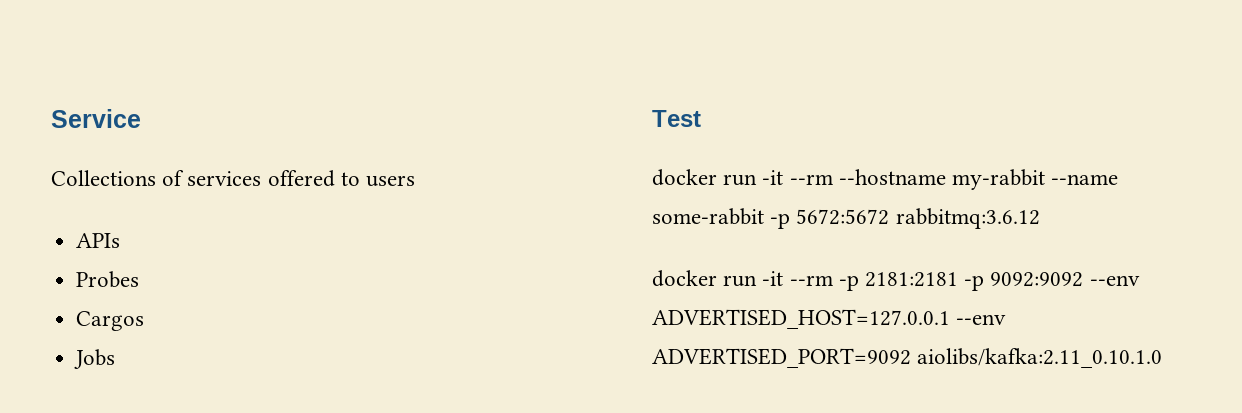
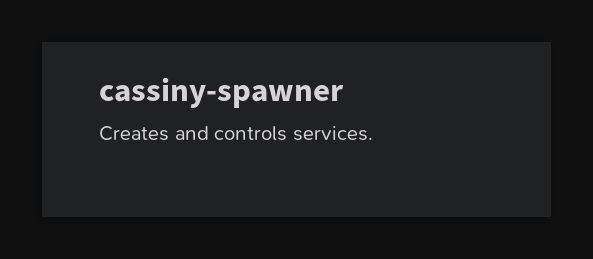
[51,109,141,128] [51,170,416,187] [76,233,121,248] [76,271,140,288] [76,311,145,331] [74,349,116,369] [652,110,701,127] [652,169,1119,190] [652,208,1040,229] [652,270,1140,291] [652,309,1007,329] [652,348,1163,368] Service // Collections of services offered to users // APIs // Probes // Cargos // Jobs // Test // docker run -it --rm --hostname my-rabbit --name some-rabbit -p 5672:5672 rabbitmq:3.6.12 // docker run -it --rm -p 2181:2181 -p 9092:9092 --env ADVERTISED_HOST=127.0.0.1 --env ADVERTISED_PORT=9092 aiolibs/kafka:2.11_0.10.1.0 -> [99,77,344,108] [99,126,373,141] cassiny-spawner // Creates and controls services.

